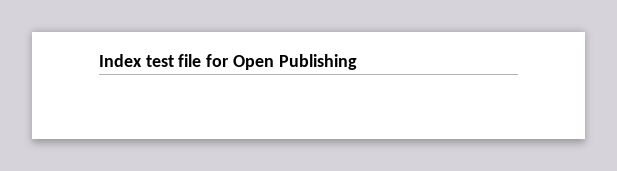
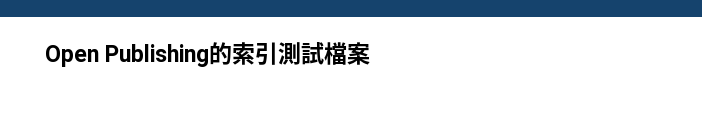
[99,54,357,70] Index test file for Open Publishing -> [45,42,371,67] Open Publishing的索引測試檔案

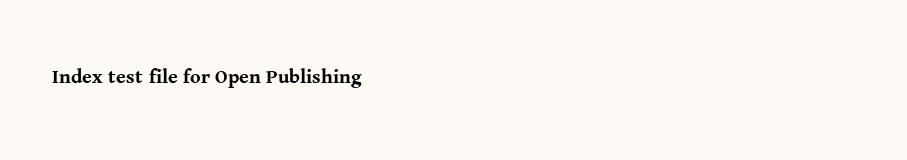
[45,42,371,67] Open Publishing的索引測試檔案 -> [52,68,363,88] Index test file for Open Publishing

